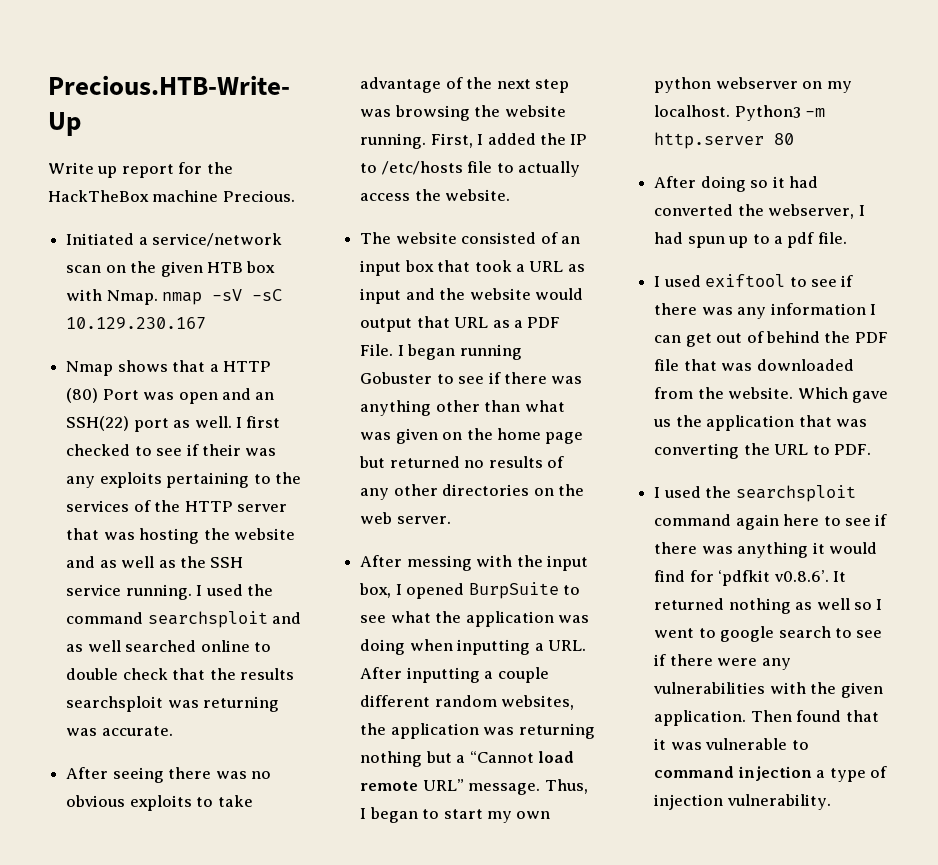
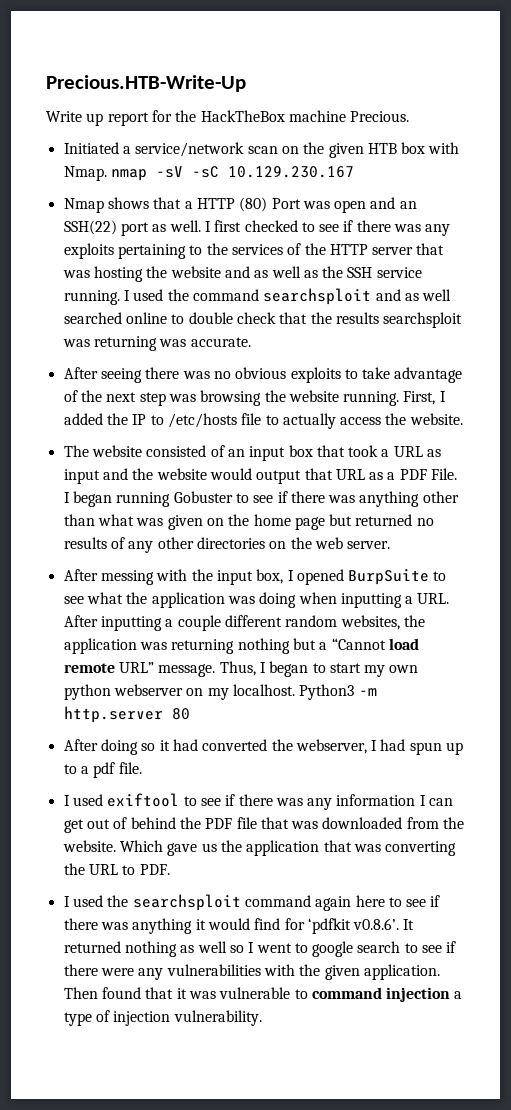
[201,444,241,456] their -> [356,220,391,232] there

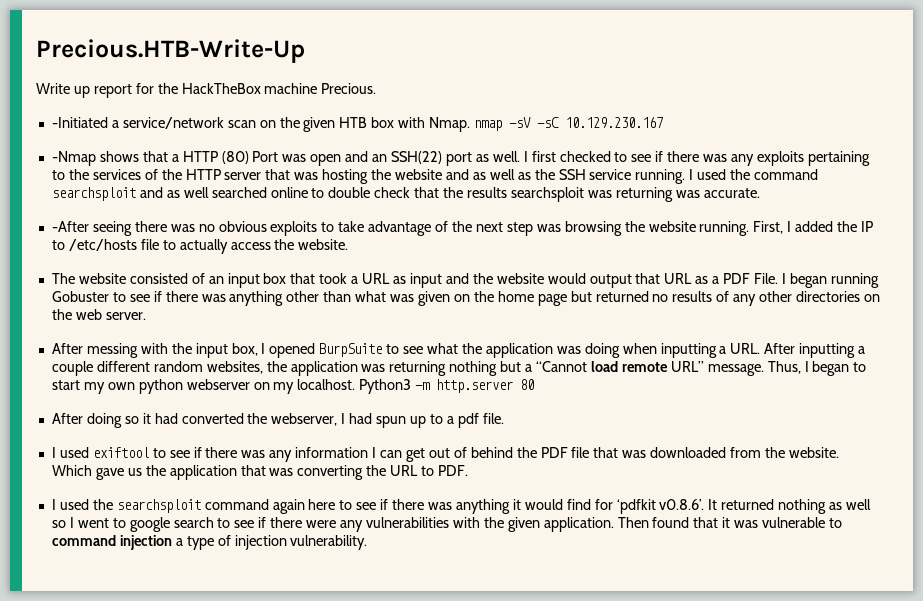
[63,142,119,154] Initiated -> [51,117,108,128] -Initiated
[63,198,104,213] Nmap -> [51,151,96,166] -Nmap
[63,367,98,379] After -> [51,221,89,232] -After

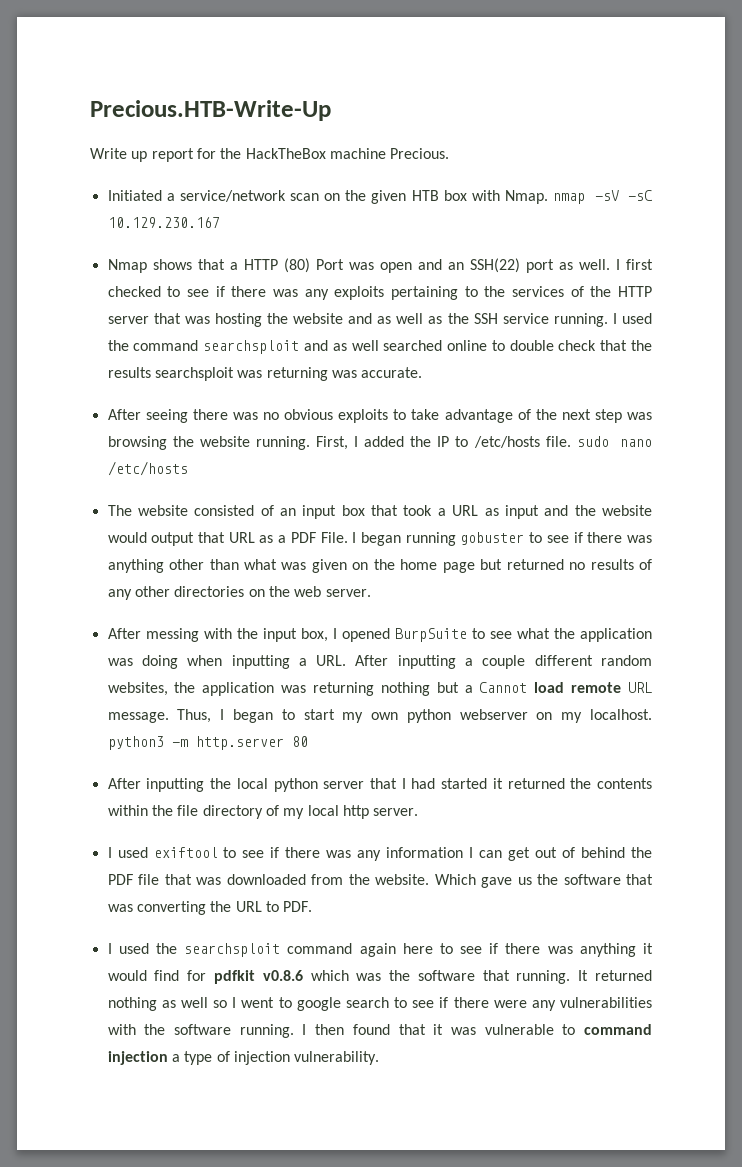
[51,117,108,128] -Initiated -> [107,190,162,201] Initiated
[51,151,96,166] -Nmap -> [107,259,147,273] Nmap
[51,221,89,232] -After -> [107,409,141,420] After
[140,239,349,254] file to actually access the website. -> [545,436,652,447] [107,461,188,476] file. sudo nano /etc/hosts
[51,291,109,302] Gobuster -> [460,532,525,545] gobuster
[536,361,588,372] “Cannot -> [479,682,528,693] Cannot
[670,361,704,372] URL” -> [628,682,653,693] URL
[359,379,412,394] Python3 -> [107,736,164,750] python3
[86,413,504,428] doing so it had converted the webserver, I had spun up to a pdf file. -> [146,778,652,792] [107,805,419,819] inputting the local python server that I had started it returned the contents within the file directory of my local http server.
[169,465,237,480] application -> [563,874,621,885] software
[616,499,705,514] ‘pdfkit v0.8.6’. -> [213,970,571,984] pdfkit v0.8.6 which was the software that running.
[507,517,649,532] given application. Then -> [174,1024,345,1038] software running. I then

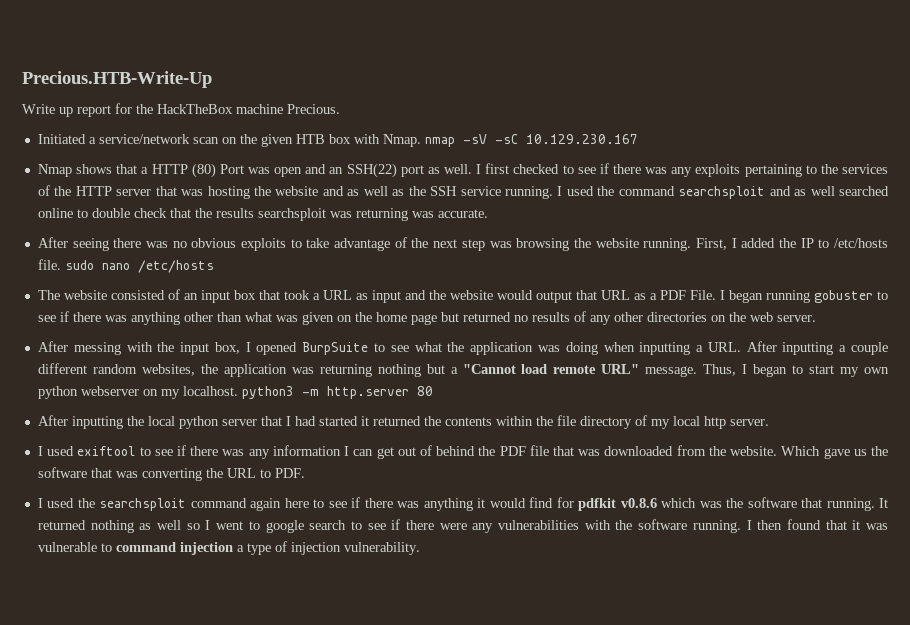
[479,682,528,693] Cannot -> [462,364,516,374] "Cannot
[628,682,653,693] URL -> [601,364,640,374] URL"

